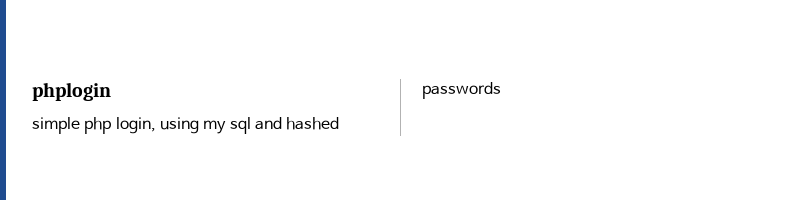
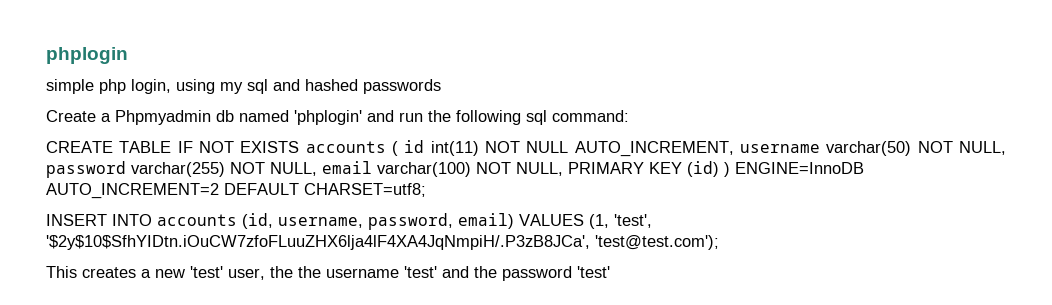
(501, 90) none -> [46,110,629,125] [46,140,1007,157] [46,161,864,178] [46,183,426,199] [46,213,652,230] [46,235,719,250] [46,266,610,281] // Create a Phpmyadmin db named 'phplogin' and run the following sql command: // CREATE TABLE IF NOT EXISTS accounts ( id int(11) NOT NULL AUTO_INCREMENT, username varchar(50) NOT NULL, password varchar(255) NOT NULL, email varchar(100) NOT NULL, PRIMARY KEY (id) ) ENGINE=InnoDB AUTO_INCREMENT=2 DEFAULT CHARSET=utf8; // INSERT INTO accounts (id, username, password, email) VALUES (1, 'test', '$2y$10$SfhYIDtn.iOuCW7zfoFLuuZHX6lja4lF4XA4JqNmpiH/.P3zB8JCa', 'test@test.com'); // This creates a new 'test' user, the the username 'test' and the password 'test'

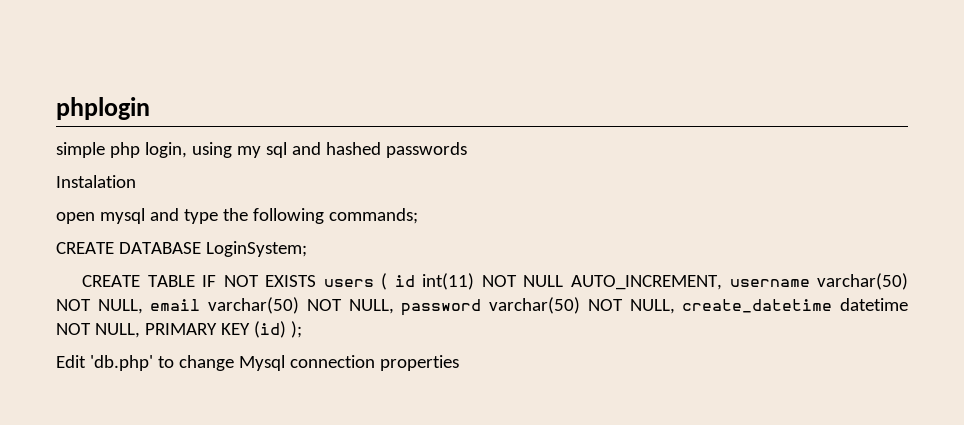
[46,110,629,125] Create a Phpmyadmin db named 'phplogin' and run the following sql command: -> [56,175,136,188] [56,208,418,224] [56,241,307,257] Instalation // open mysql and type the following commands; // CREATE DATABASE LoginSystem;
[305,141,386,153] accounts -> [323,279,374,287] users
[46,161,471,178] password varchar(255) NOT NULL, email varchar(100) -> [150,297,909,316] email varchar(50) NOT NULL, password varchar(50) NOT NULL, create_datetime datetime
[724,162,864,177] [46,183,426,199] [46,213,652,230] [46,235,719,250] [46,266,610,281] ) ENGINE=InnoDB AUTO_INCREMENT=2 DEFAULT CHARSET=utf8; // INSERT INTO accounts (id, username, password, email) VALUES (1, 'test', '$2y$10$SfhYIDtn.iOuCW7zfoFLuuZHX6lja4lF4XA4JqNmpiH/.P3zB8JCa', 'test@test.com'); // This creates a new 'test' user, the the username 'test' and the password 'test' -> [290,321,302,338] [56,355,459,371] ); // Edit 'db.php' to change Mysql connection properties

